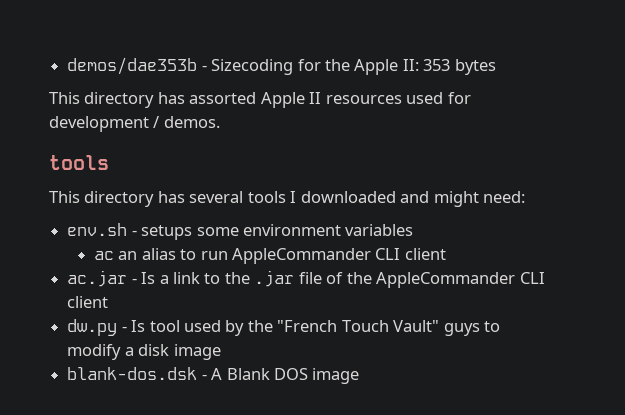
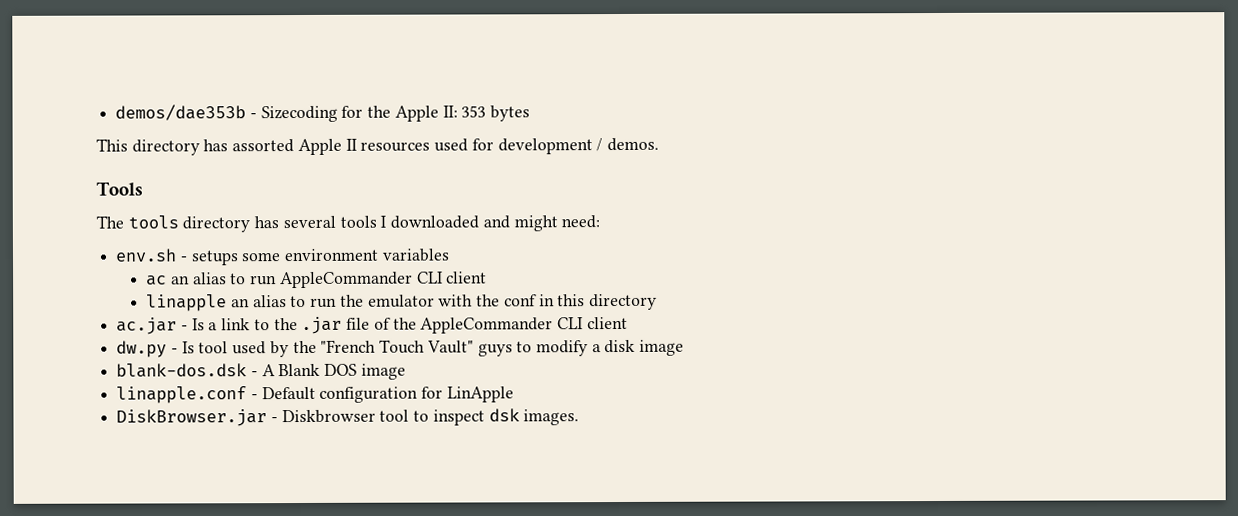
[49,155,109,170] [49,191,80,203] tools // This -> [96,181,143,196] [96,215,179,229] Tools // The tools
(446, 254) none -> [146,293,657,312] // linapple an alias to run the emulator with the conf in this directory
(360, 376) none -> [116,386,514,404] [116,408,580,427] // linapple.conf - Default configuration for LinApple // DiskBrowser.jar - Diskbrowser tool to inspect dsk images.

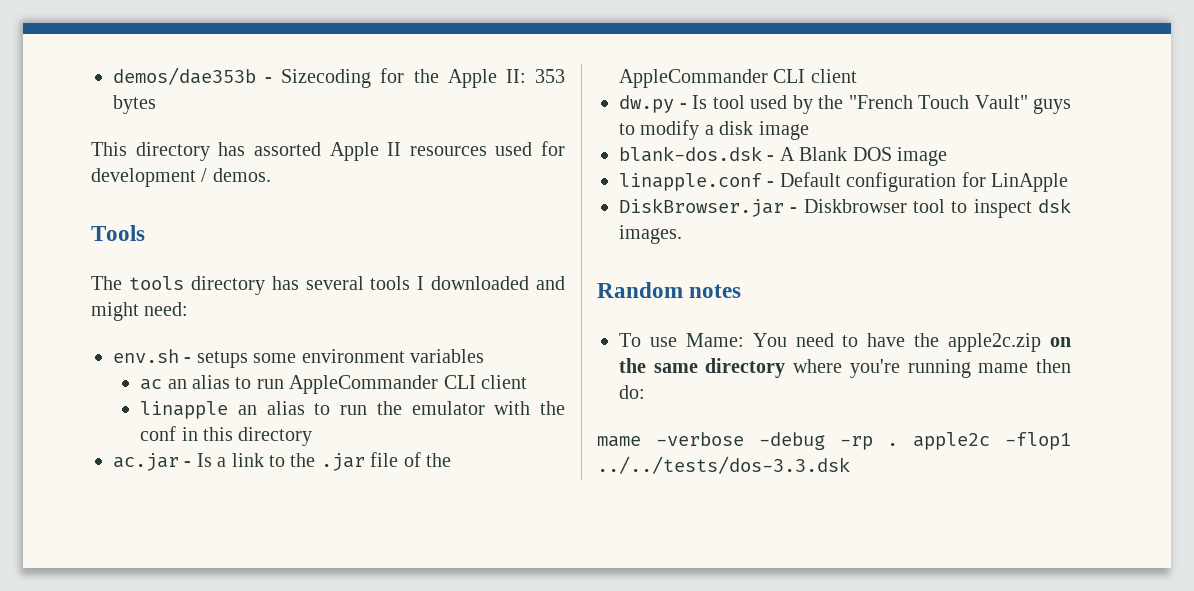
(580, 417) none -> [597,282,742,298] [619,333,1071,352] [619,358,1071,378] [619,385,645,399] [597,432,1071,450] [597,456,850,474] // Random notes // To use Mame: You need to have the apple2c.zip on the same directory where you're running mame then do: // mame -verbose -debug -rp . apple2c -flop1 ../../tests/dos-3.3.dsk

